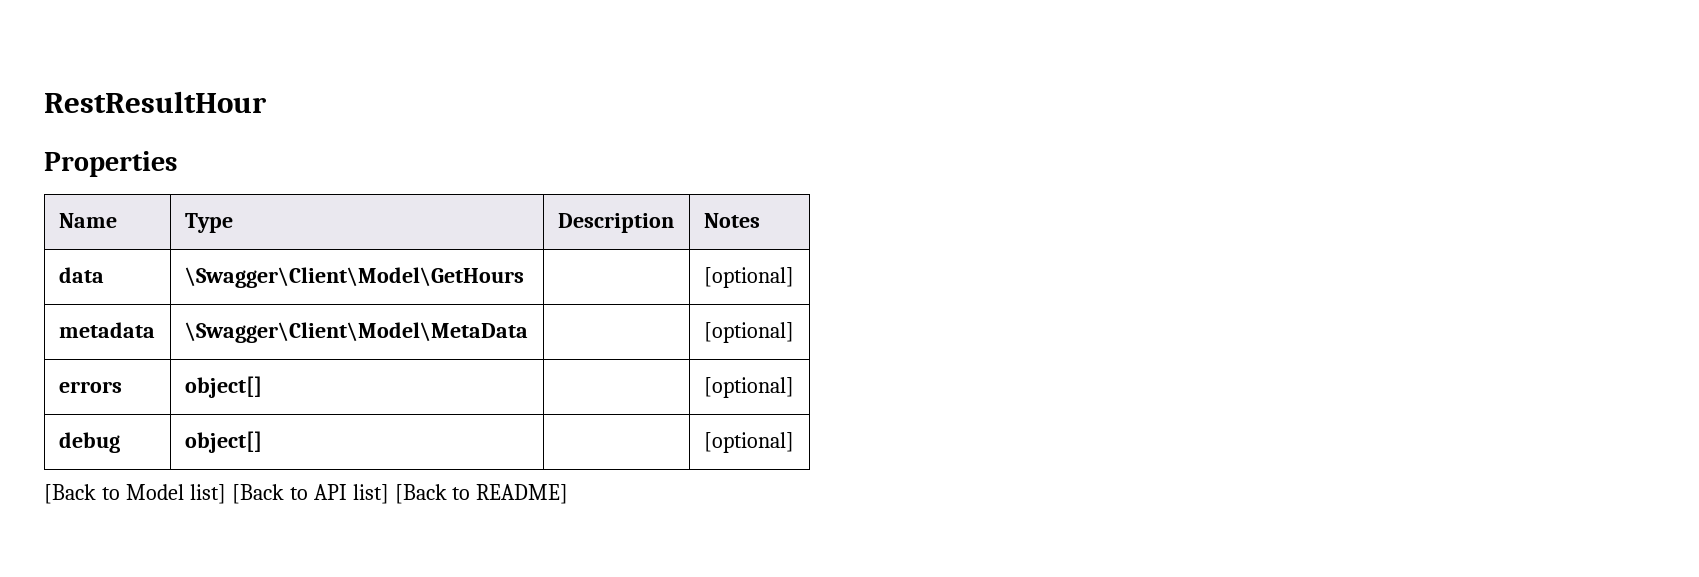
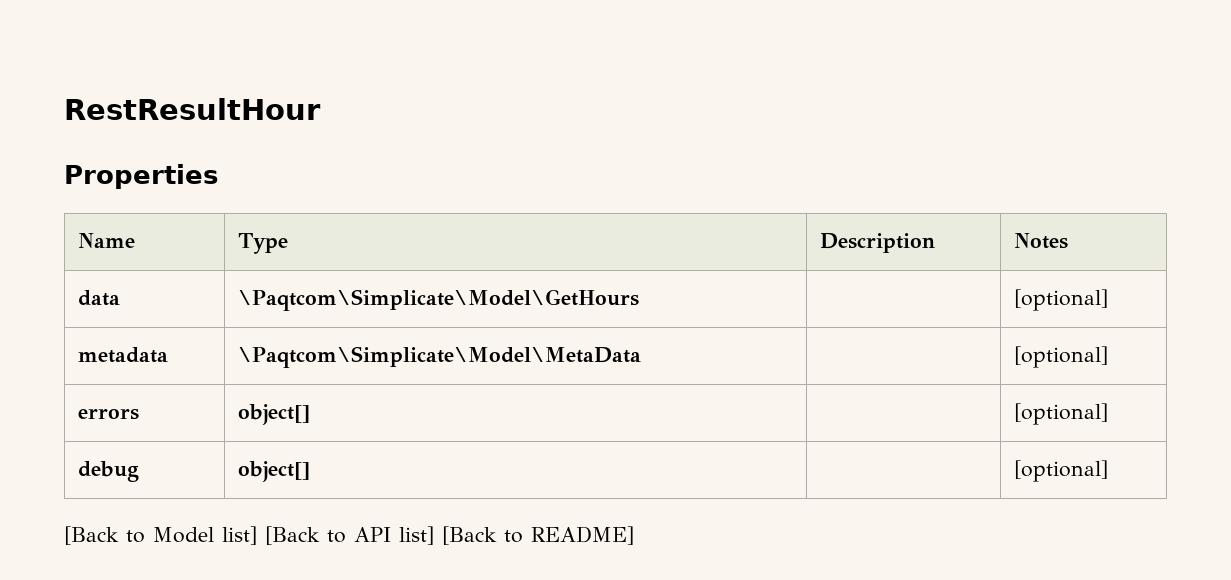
[184,267,524,288] \Swagger\Client\Model\GetHours -> [238,289,640,311] \Paqtcom\Simplicate\Model\GetHours
[184,322,528,343] \Swagger\Client\Model\MetaData -> [238,346,642,368] \Paqtcom\Simplicate\Model\MetaData

